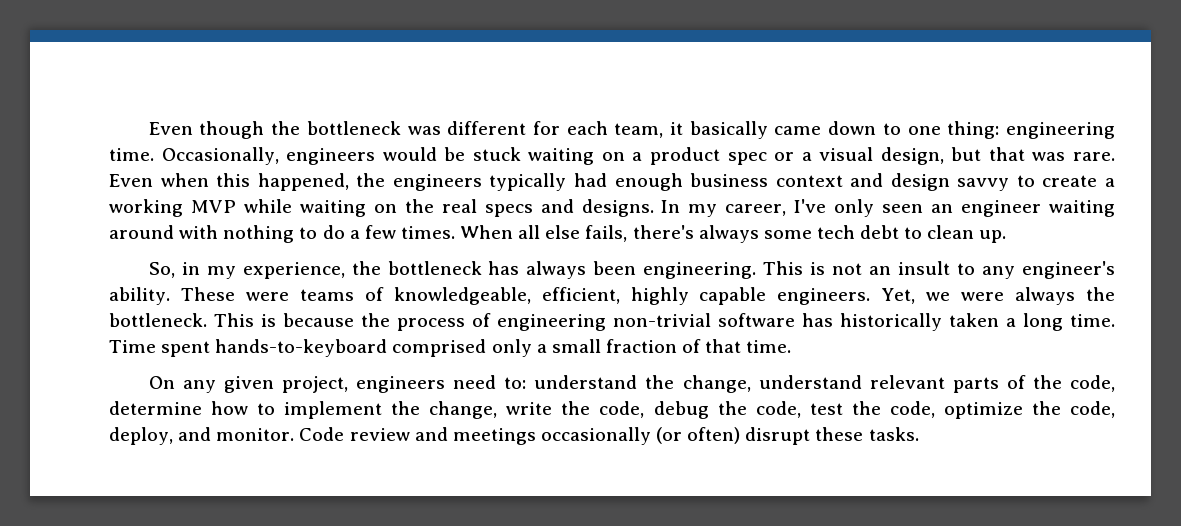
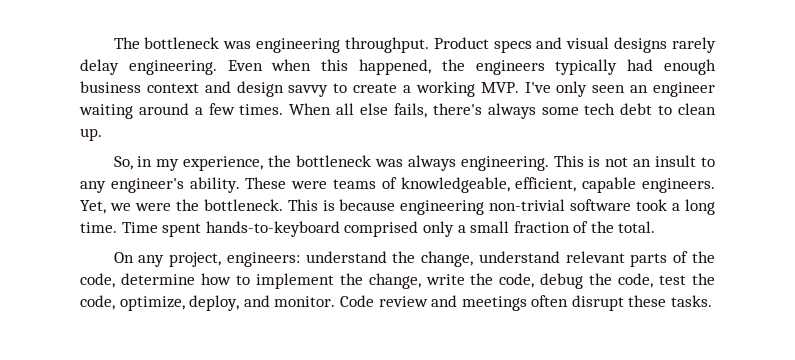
[148,121,1115,139] [109,147,1115,165] Even though the bottleneck was different for each team, it basically came down to one thing: engineering time. Occasionally, engineers would be stuck waiting on a product spec or a visual design, but that was rare. -> [113,37,716,53] [80,59,217,75] The bottleneck was engineering throughput. Product specs and visual designs rarely delay engineering.
[190,199,787,217] MVP while waiting on the real specs and designs. In my career, -> [480,82,519,93] MVP.
[179,225,345,243] with nothing to do -> (189, 109) none
[488,261,637,279] has always been -> [374,155,456,171] was always
[630,287,689,305] highly -> (577, 184) none
[1015,287,1076,305] always -> (171, 207) none
[361,313,999,331] the process of engineering non-trivial software has historically taken -> [400,199,668,215] engineering non-trivial software took
[705,339,792,353] that time. -> [590,221,656,233] the total.
[223,375,527,393] given project, engineers need to: -> [169,252,300,267] project, engineers:
[943,401,1115,419] optimize the code, -> [119,296,185,311] optimize,
[540,427,741,445] occasionally (or often) -> [531,295,569,307] often

